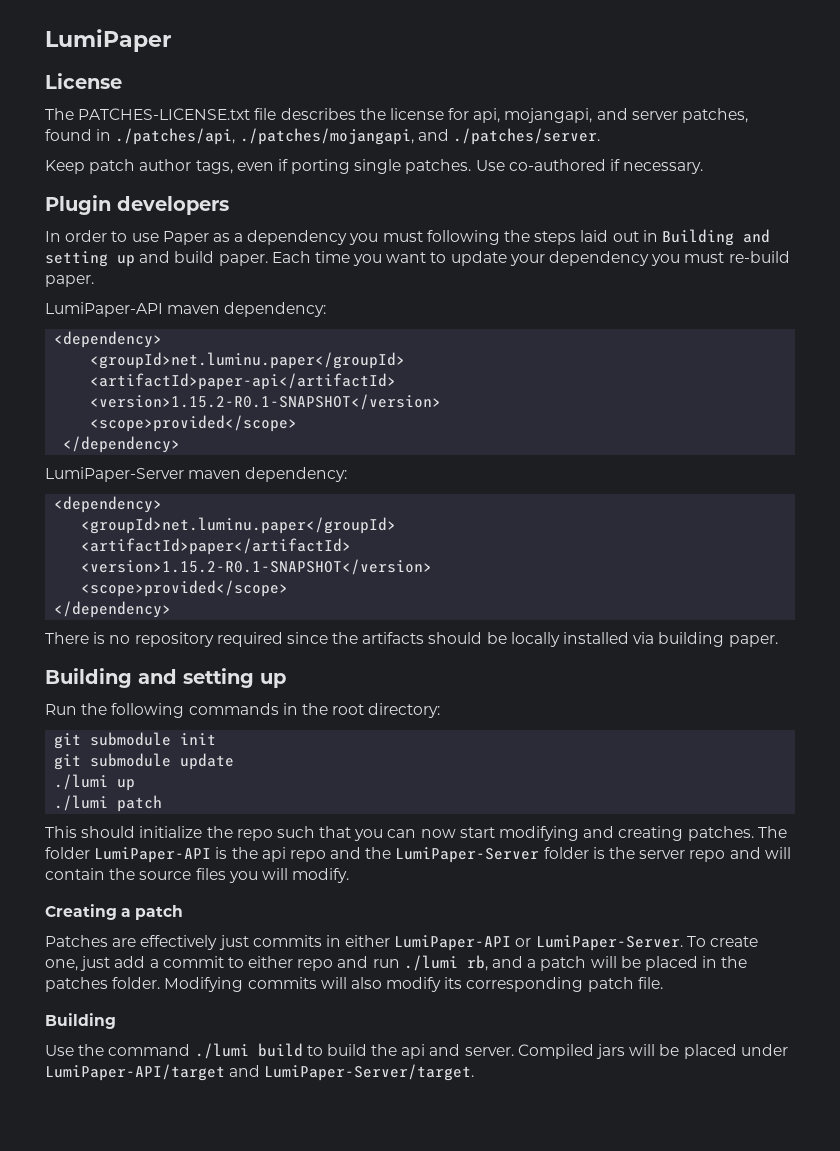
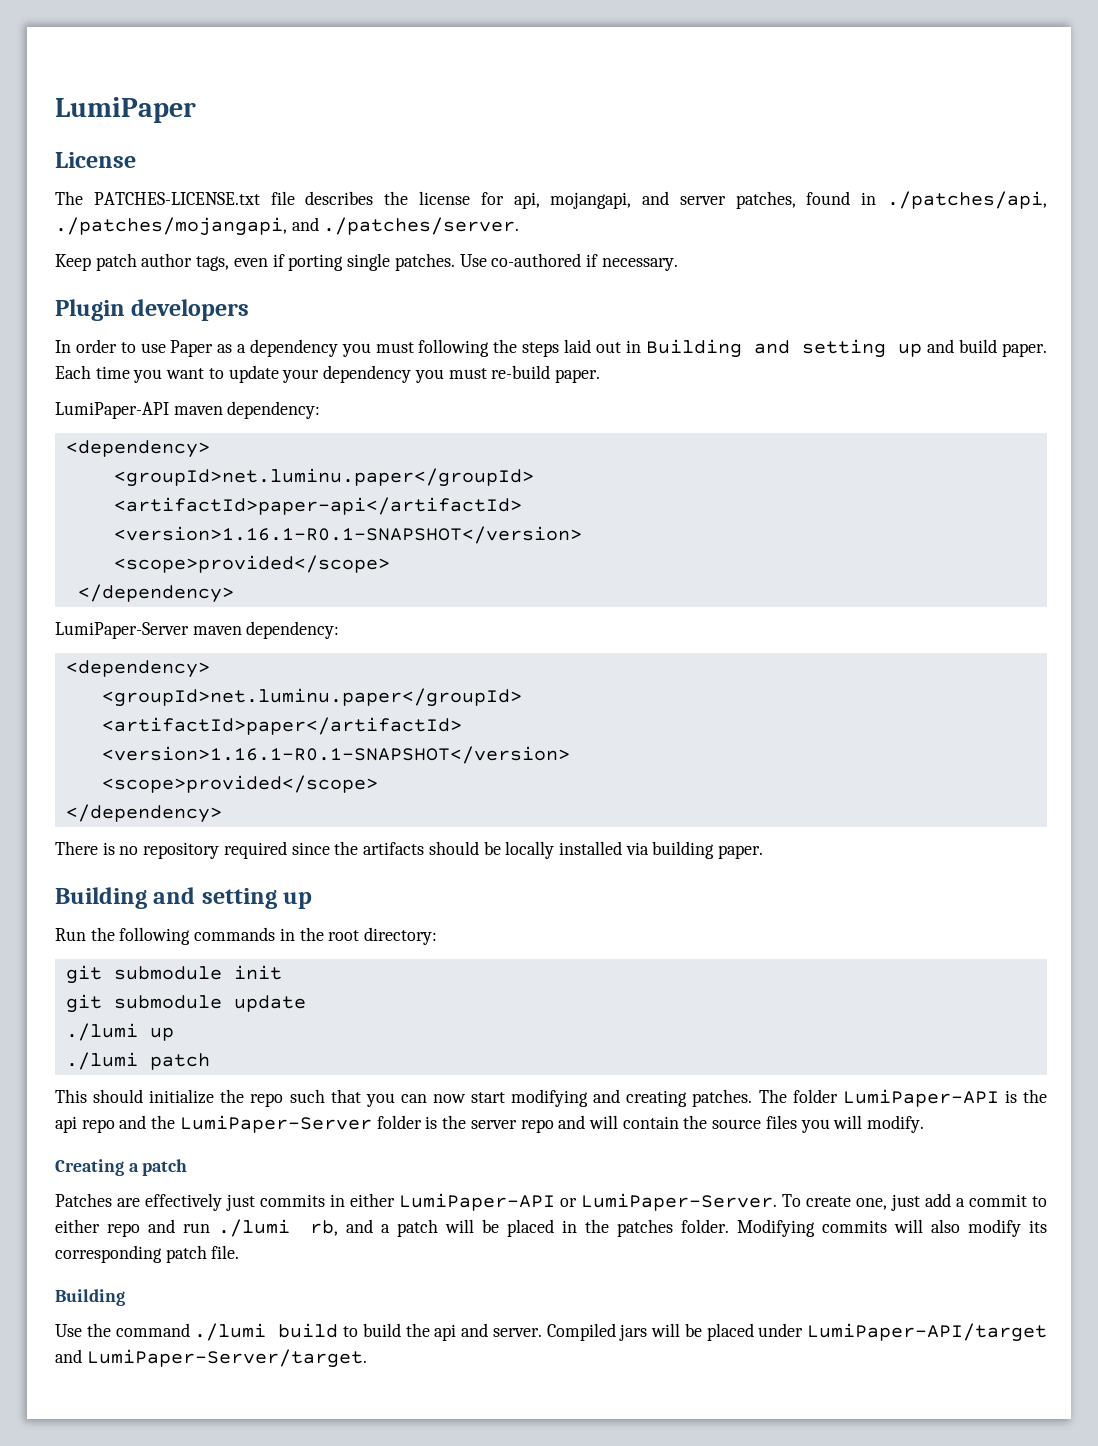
[90,394,442,410] <version>1.15.2-R0.1-SNAPSHOT</version> -> [113,526,582,544] <version>1.16.1-R0.1-SNAPSHOT</version>
[81,559,433,575] <version>1.15.2-R0.1-SNAPSHOT</version> -> [101,746,570,764] <version>1.16.1-R0.1-SNAPSHOT</version>

